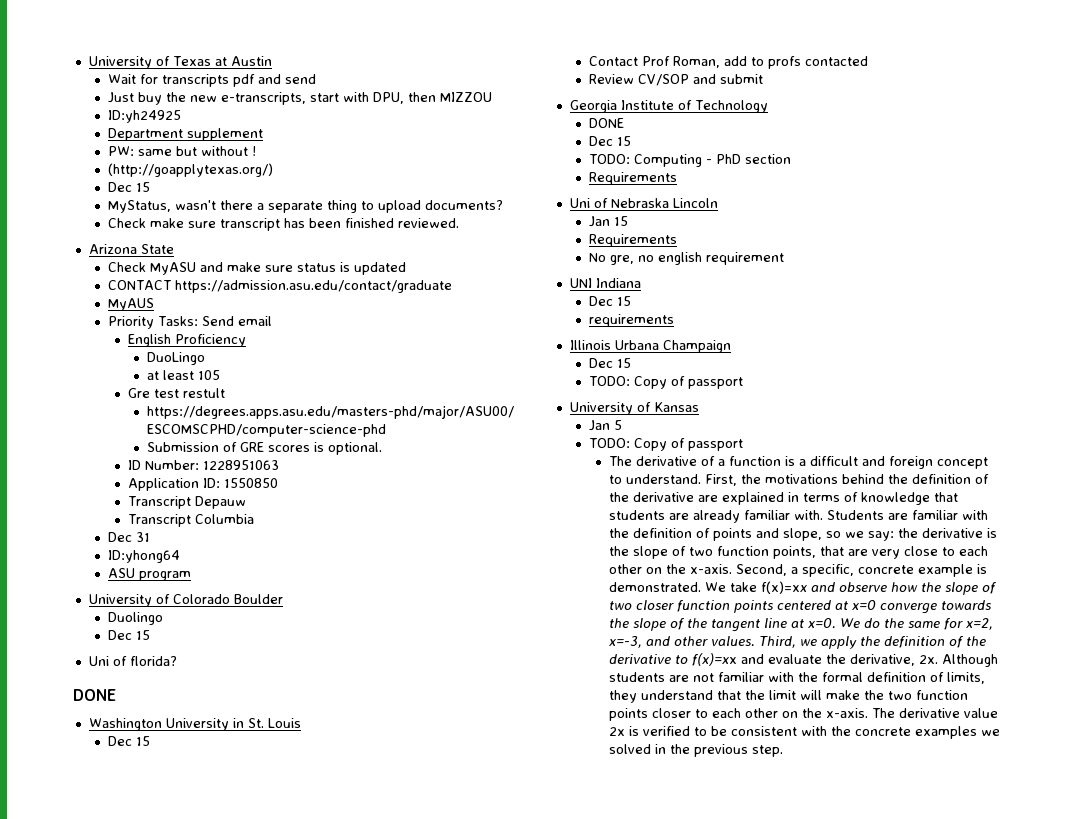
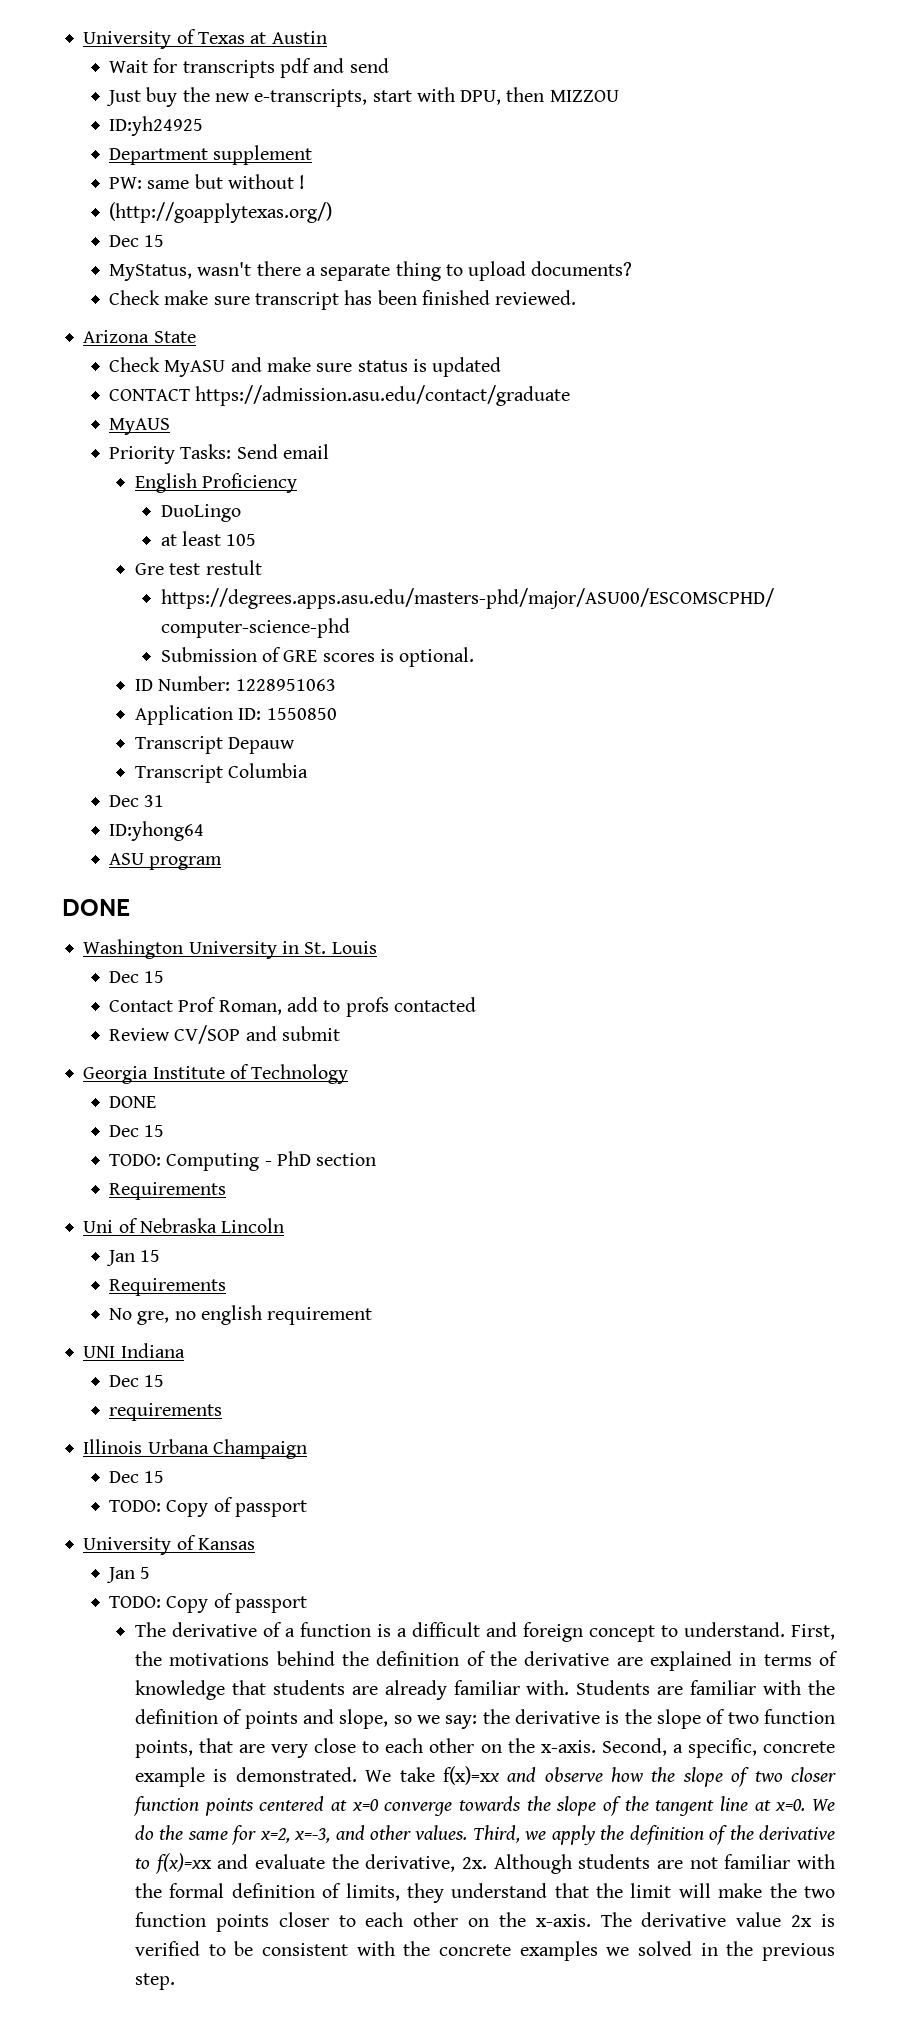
[88,594,283,607] [108,612,164,625] [108,630,151,640] [88,656,177,666] // University of Colorado Boulder // Duolingo // Dec 15 // Uni of florida? -> (223, 863) none

